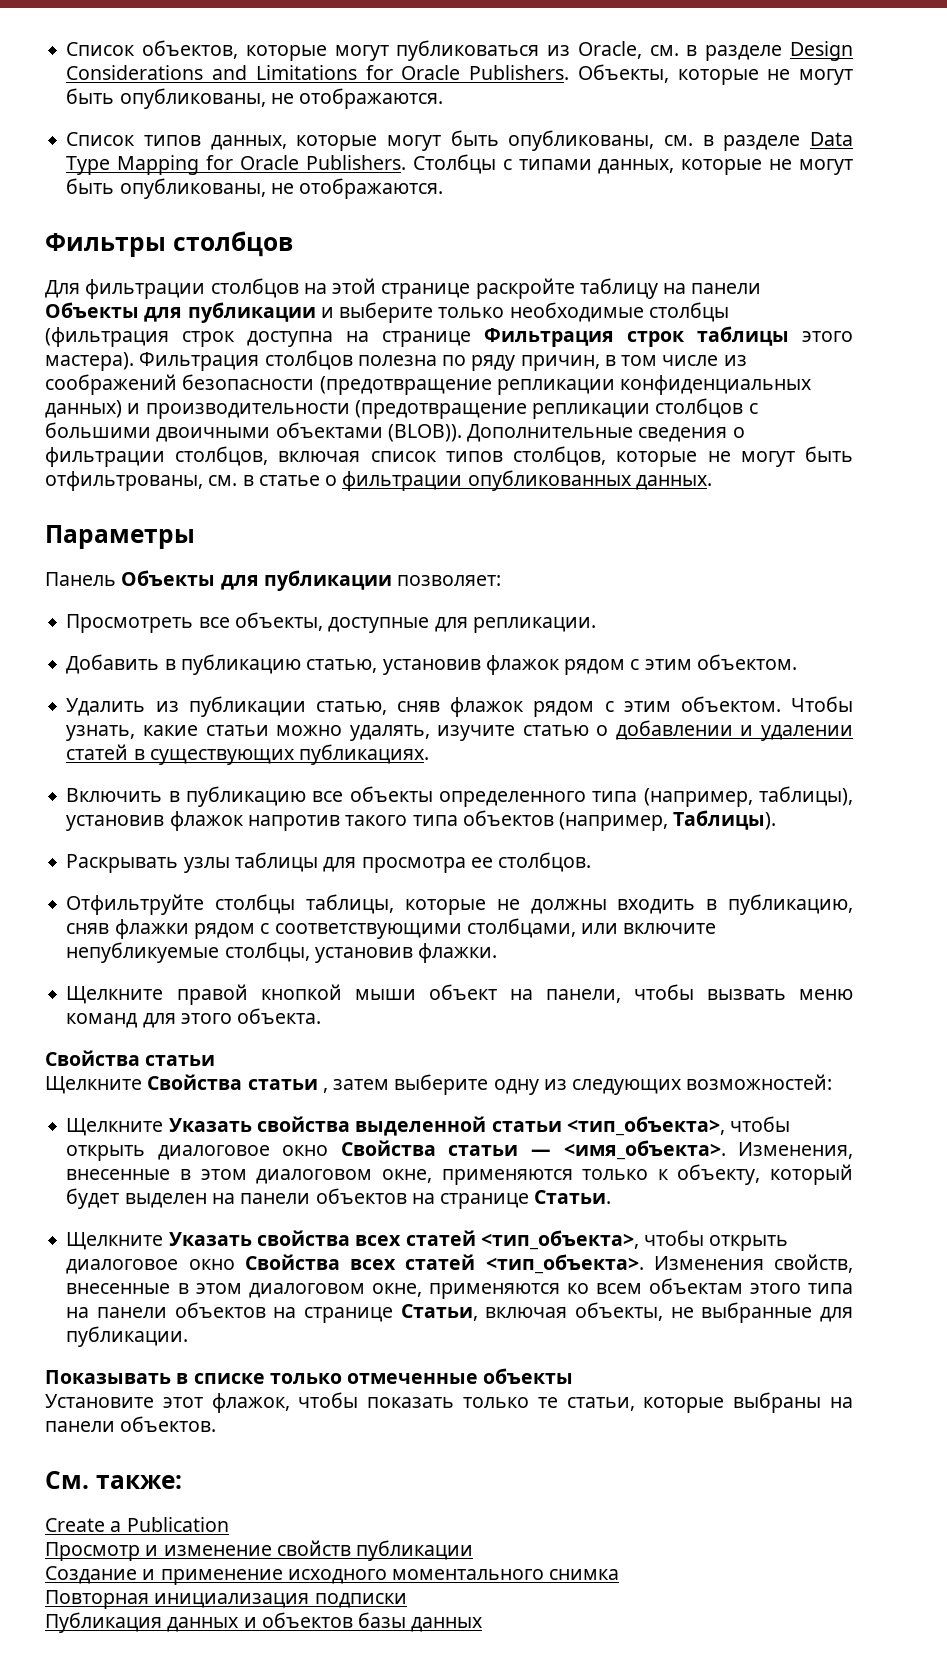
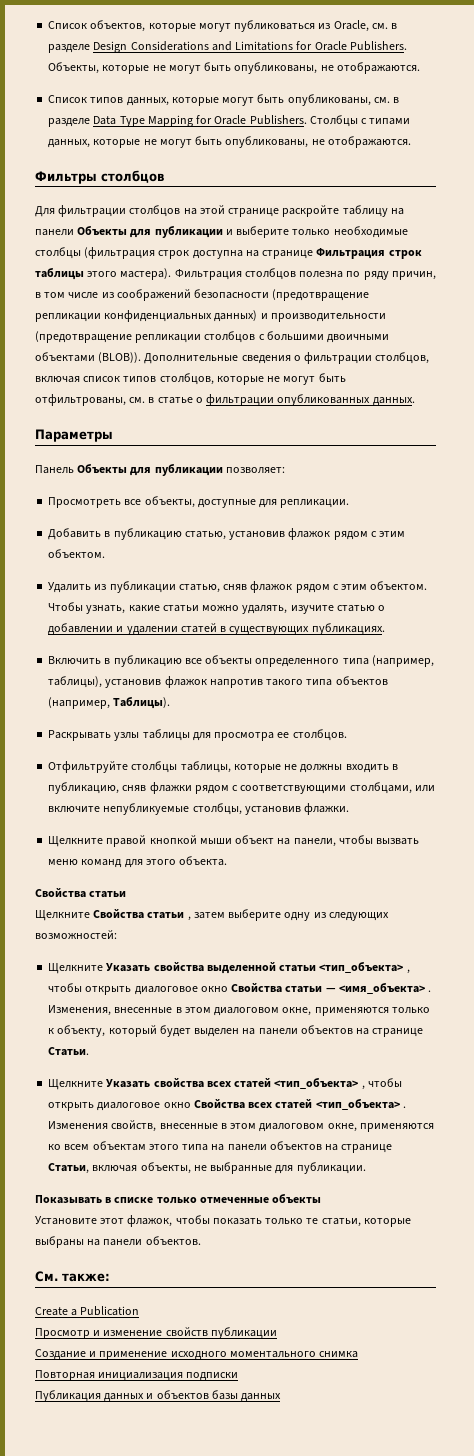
[566,1116,725,1136] <тип_объекта>, -> [319,961,410,974] <тип_объекта> ,
[563,1140,726,1160] <имя_объекта>. -> [338,982,432,994] <имя_объекта> .
[480,1230,639,1250] <тип_объекта>, -> [274,1077,365,1090] <тип_объекта> ,
[485,1254,644,1274] <тип_объекта>. -> [315,1098,406,1110] <тип_объекта> .

